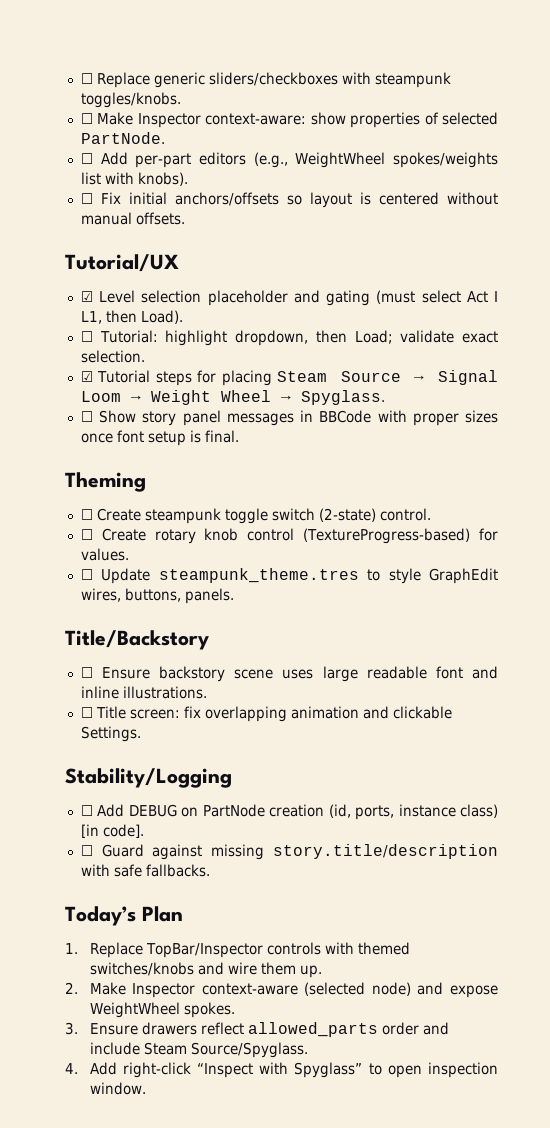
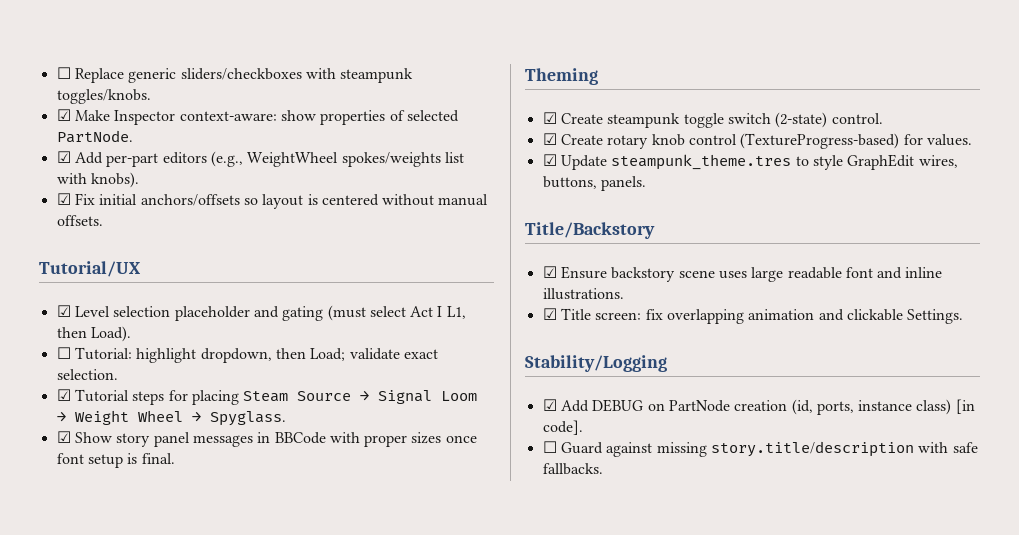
[80,113,93,124] ☐ -> [56,109,71,121] ☑
[80,153,93,164] ☐ -> [56,151,71,163] ☑
[80,193,93,204] ☐ -> [56,193,71,205] ☑
[80,411,93,422] ☐ -> [56,431,71,443] ☑
[80,509,93,520] ☐ -> [542,112,557,124] ☑
[80,529,93,540] ☐ -> [542,133,557,145] ☑
[80,569,93,580] ☐ -> [542,154,557,166] ☑
[80,667,93,678] ☐ -> [542,266,557,278] ☑
[80,707,93,718] ☐ -> [542,308,557,320] ☑
[80,805,93,816] ☐ -> [542,399,557,411] ☑
[65,906,183,926] [65,942,410,958] [89,962,322,978] [65,982,498,998] [89,1002,235,1018] [65,1022,449,1037] [89,1042,308,1058] [65,1062,498,1078] [89,1082,146,1095] // Today’s Plan // 1. Replace TopBar/Inspector controls with themed switches/knobs and wire them up. // 2. Make Inspector context‑aware (selected node) and expose WeightWheel spokes. // 3. Ensure drawers reflect allowed_parts order and include Steam Source/Spyglass. // 4. Add right‑click “Inspect with Spyglass” to open inspection window. -> (603, 469) none

